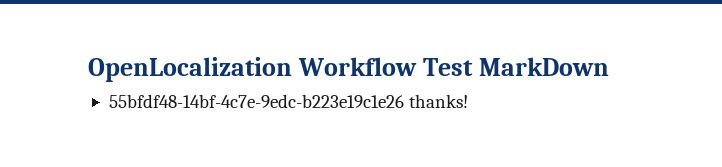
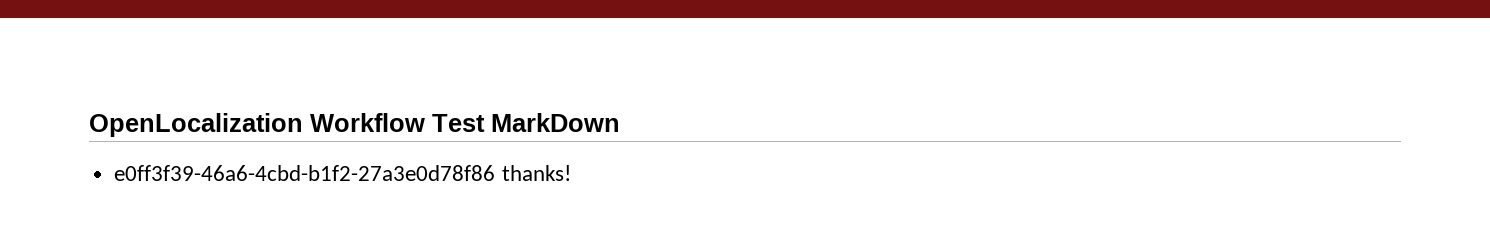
[108,94,404,108] 55bfdf48-14bf-4c7e-9edc-b223e19c1e26 -> [114,165,496,181] e0ff3f39-46a6-4cbd-b1f2-27a3e0d78f86

